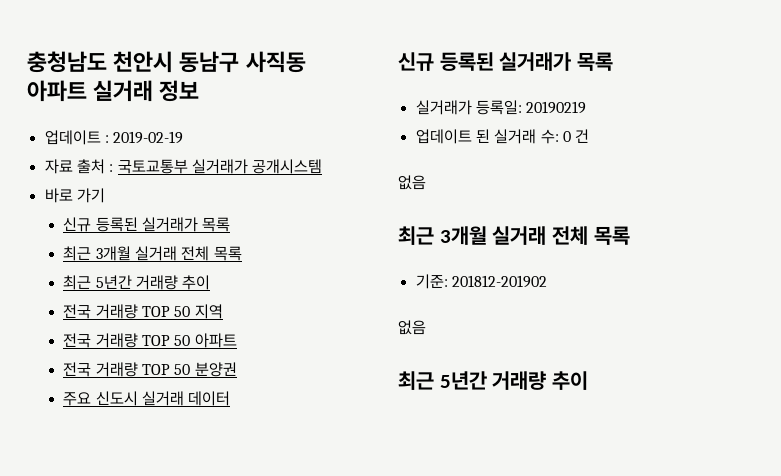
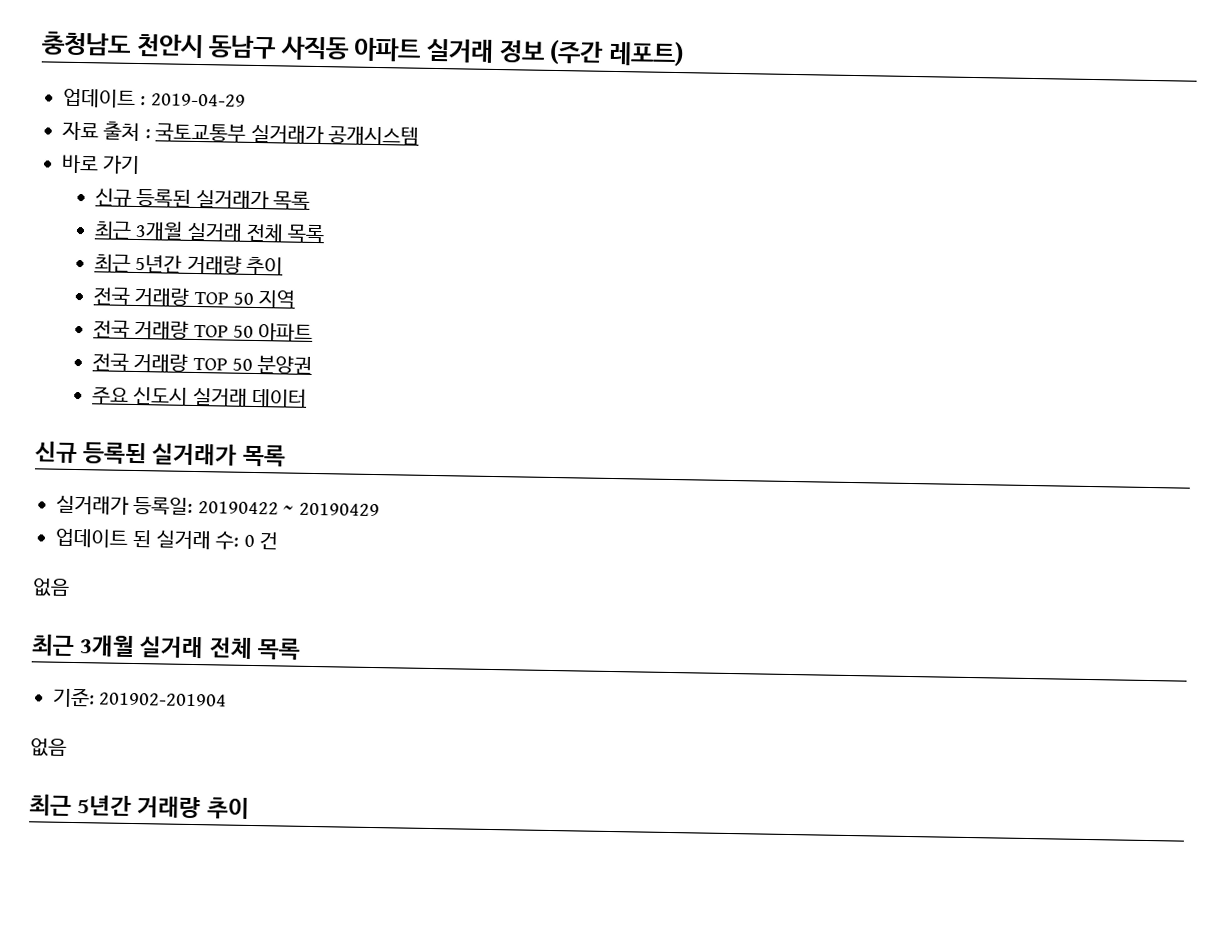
(200, 91) none -> [549,39,684,67] (주간 레포트)
[113,131,184,144] 2019-02-19 -> [150,93,246,107] 2019-04-29
[526,101,587,114] 20190219 -> [197,501,380,517] 20190422 ~ 20190429
[451,275,547,288] 201812-201902 -> [99,692,228,707] 201902-201904

